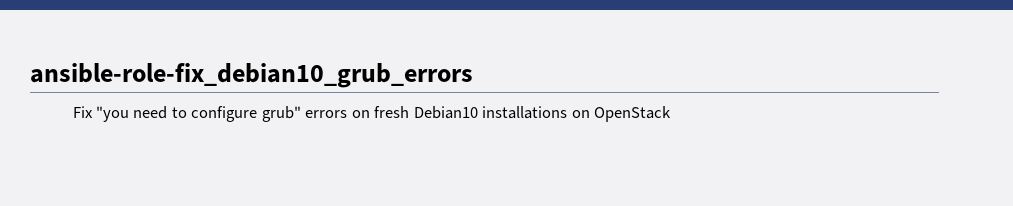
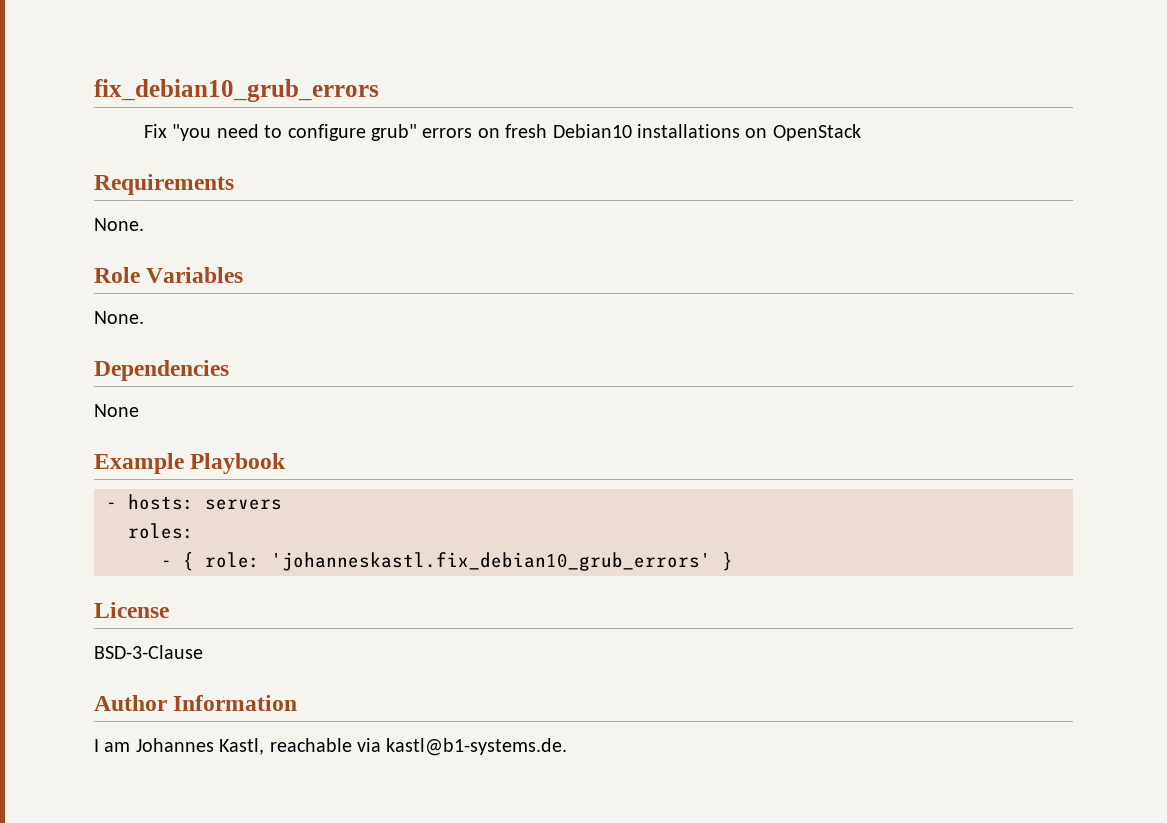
[30,63,473,88] ansible-role-fix_debian10_grub_errors -> [94,79,379,102] fix_debian10_grub_errors
(671, 114) none -> [94,174,234,195] [94,218,144,231] [94,267,244,283] [94,311,144,324] [94,360,229,381] [94,404,139,417] [94,453,287,474] [106,494,282,510] [128,523,194,539] [161,552,733,571] [94,602,169,618] [94,645,203,659] [94,695,298,711] [94,738,568,756] // Requirements // None. // Role Variables // None. // Dependencies // None // Example Playbook // - hosts: servers // roles: // - { role: 'johanneskastl.fix_debian10_grub_errors' } // License // BSD-3-Clause // Author Information // I am Johannes Kastl, reachable via kastl@b1-systems.de.

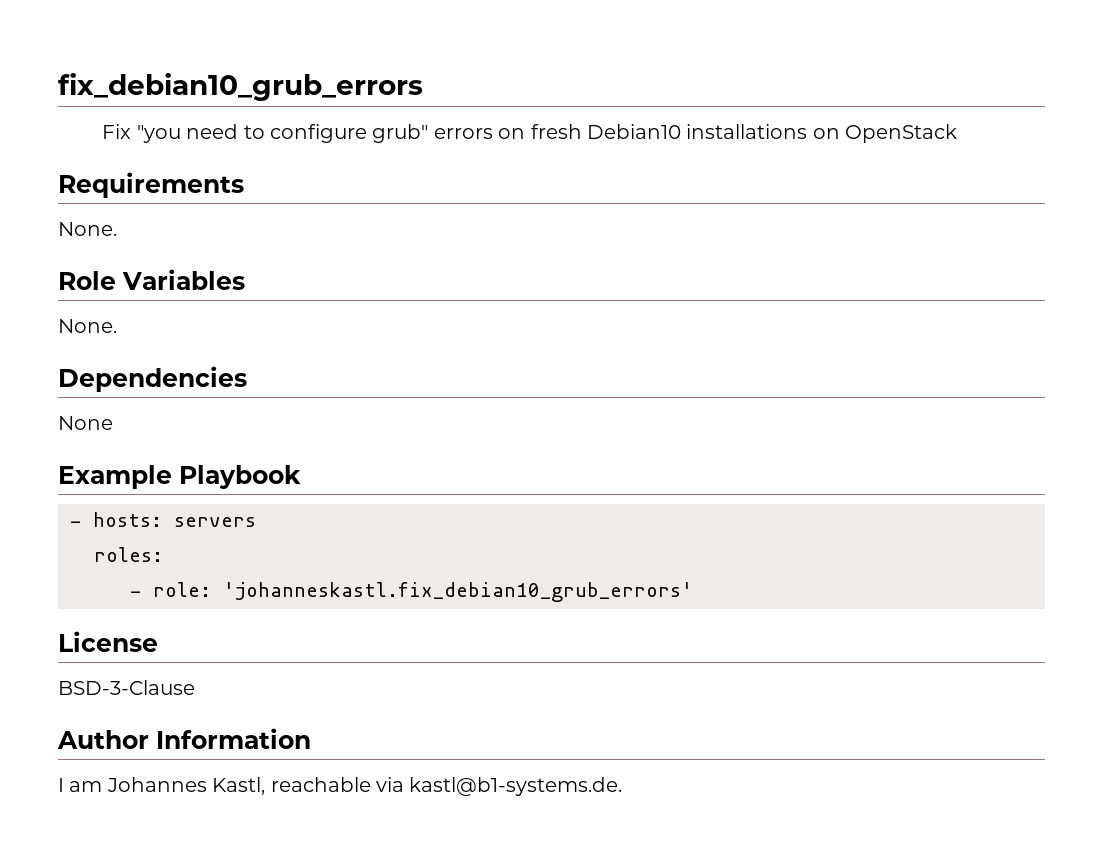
[183,552,194,571] { -> (141, 594) none
[722,552,733,571] } -> (693, 592) none

